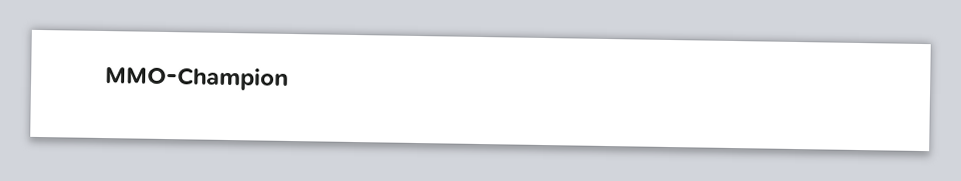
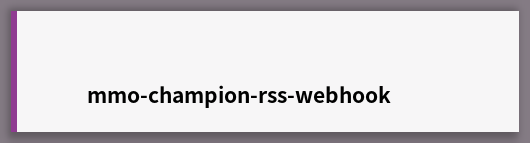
[104,66,289,91] MMO-Champion -> [87,85,391,108] mmo-champion-rss-webhook

